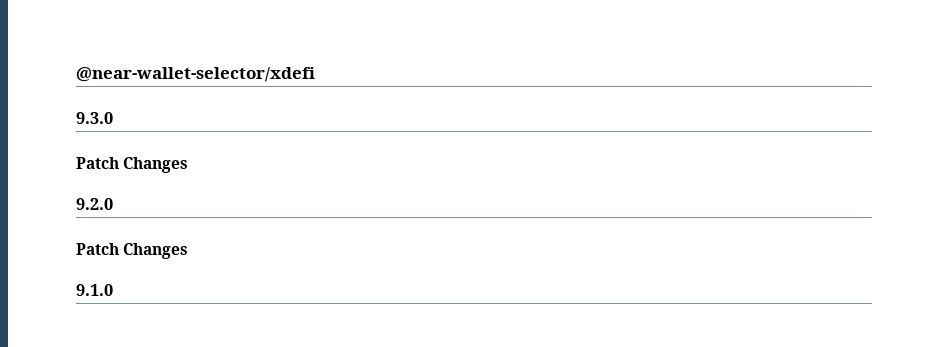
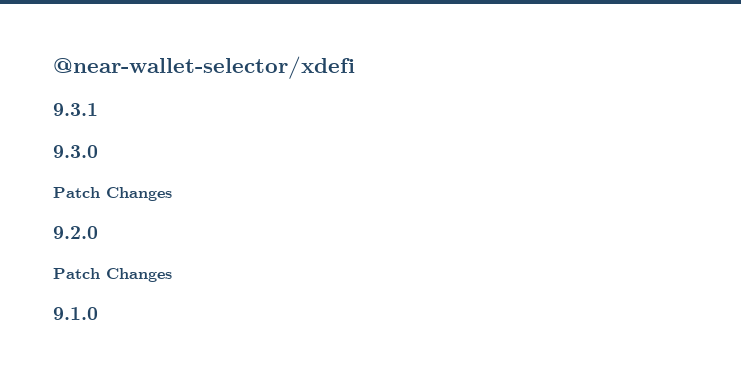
(315, 74) none -> [53,103,98,116] // 9.3.1

